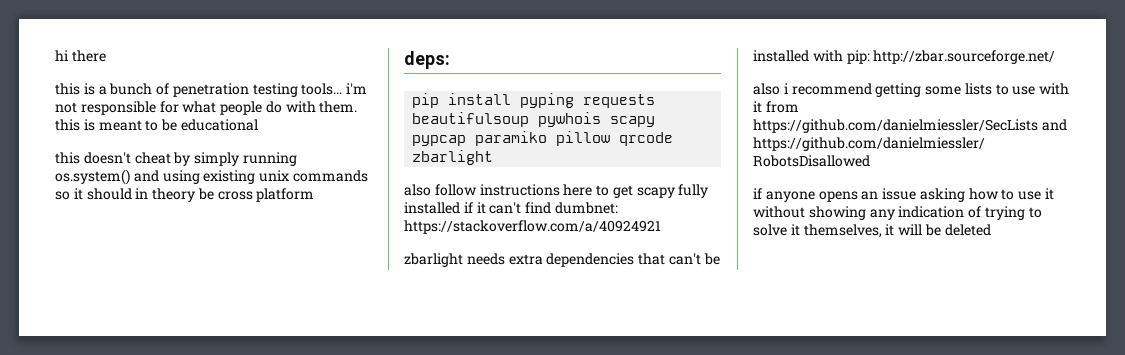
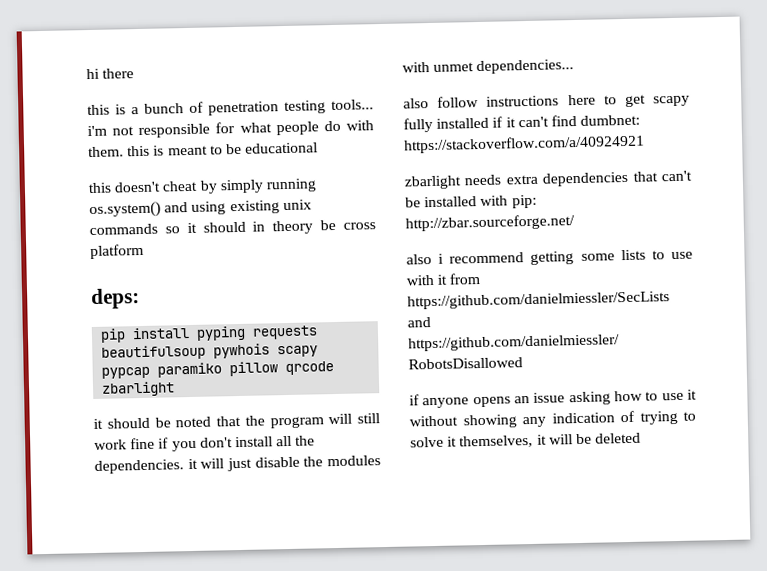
(494, 157) none -> [93,413,380,429] [94,435,316,452] [94,455,381,474] [402,59,575,75] // it should be noted that the program will still work fine if you don't install all the dependencies. it will just disable the modules with unmet dependencies...

